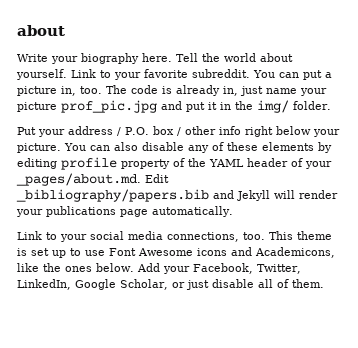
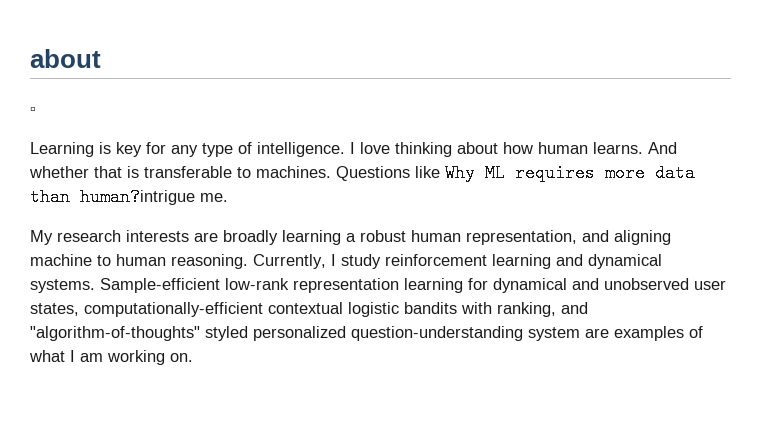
[17,53,293,64] [16,69,332,80] [17,85,327,96] [17,100,331,113] [17,126,340,137] [17,142,332,153] [17,157,332,170] [16,173,169,186] [16,189,338,202] [16,206,233,217] [17,231,332,242] [17,247,335,258] [17,263,301,274] [17,279,324,290] Write your biography here. Tell the world about yourself. Link to your favorite subreddit. You can put a picture in, too. The code is already in, just name your picture prof_pic.jpg and put it in the img/ folder. // Put your address / P.O. box / other info right below your picture. You can also disable any of these elements by editing profile property of the YAML header of your _pages/about.md. Edit _bibliography/papers.bib and Jekyll will render your publications page automatically. // Link to your social media connections, too. This theme is set up to use Font Awesome icons and Academicons, like the ones below. Add your Facebook, Twitter, LinkedIn, Google Scholar, or just disable all of them. -> [30,107,36,114] [30,142,677,157] [29,164,695,182] [30,188,228,206] [30,230,671,245] [30,254,662,269] [30,278,726,293] [30,302,588,317] [30,326,703,341] [29,350,193,365] ▫ // Learning is key for any type of intelligence. I love thinking about how human learns. And whether that is transferable to machines. Questions like Why ML requires more data than human?intrigue me. // My research interests are broadly learning a robust human representation, and aligning machine to human reasoning. Currently, I study reinforcement learning and dynamical systems. Sample-efficient low-rank representation learning for dynamical and unobserved user states, computationally-efficient contextual logistic bandits with ranking, and "algorithm-of-thoughts" styled personalized question-understanding system are examples of what I am working on.

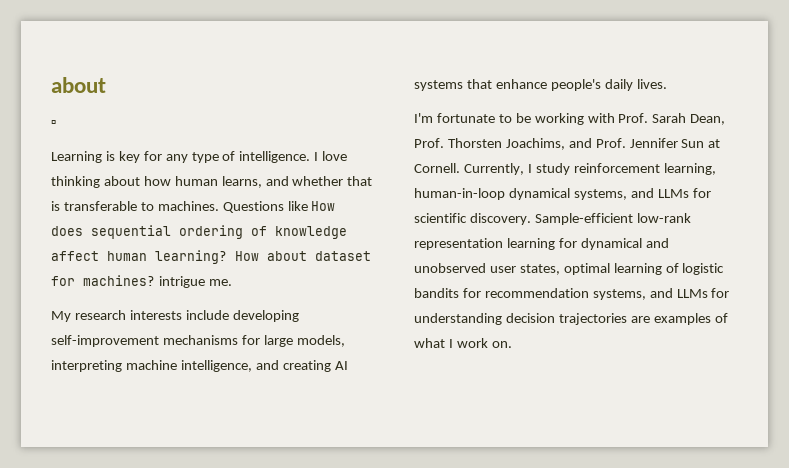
[593,142,677,154] learns. And -> [221,176,289,188] learns, and
[445,164,695,182] [30,188,228,206] [30,230,671,245] [30,254,662,269] [30,279,95,293] Why ML requires more data than human?intrigue me. // My research interests are broadly learning a robust human representation, and aligning machine to human reasoning. Currently, I study reinforcement learning and dynamical systems. -> [311,201,336,211] [51,225,347,239] [51,250,371,264] [51,275,232,288] [51,310,299,322] [51,335,345,347] [51,360,348,372] [414,79,667,91] [414,113,726,125] [414,138,721,150] [414,163,716,175] [414,188,711,200] [414,213,531,225] How does sequential ordering of knowledge affect human learning? How about dataset for machines? intrigue me. // My research interests include developing self-improvement mechanisms for large models, interpreting machine intelligence, and creating AI systems that enhance people's daily lives. // I'm fortunate to be working with Prof. Sarah Dean, Prof. Thorsten Joachims, and Prof. Jennifer Sun at Cornell. Currently, I study reinforcement learning, human-in-loop dynamical systems, and LLMs for scientific discovery.
[84,302,588,317] [30,326,580,341] computationally-efficient contextual logistic bandits with ranking, and "algorithm-of-thoughts" styled personalized question-understanding system -> [563,263,725,275] [414,288,730,300] [414,313,627,325] optimal learning of logistic bandits for recommendation systems, and LLMs for understanding decision trajectories
[80,350,165,365] am working -> [456,338,488,348] work

